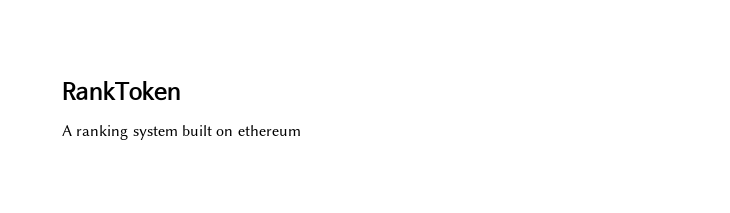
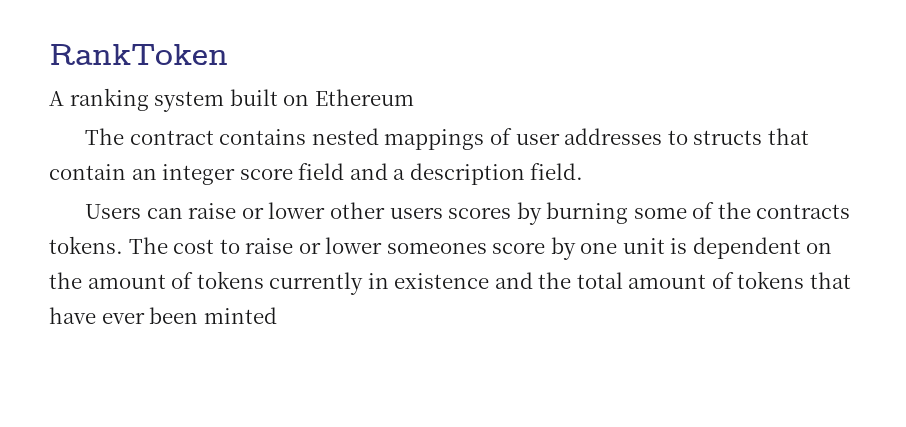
[237,125,301,136] ethereum -> [314,89,414,106] [85,128,809,150] [49,163,584,185] [85,202,851,225] [49,236,833,260] [49,271,851,295] [49,307,277,324] Ethereum // The contract contains nested mappings of user addresses to structs that contain an integer score field and a description field. // Users can raise or lower other users scores by burning some of the contracts tokens. The cost to raise or lower someones score by one unit is dependent on the amount of tokens currently in existence and the total amount of tokens that have ever been minted

